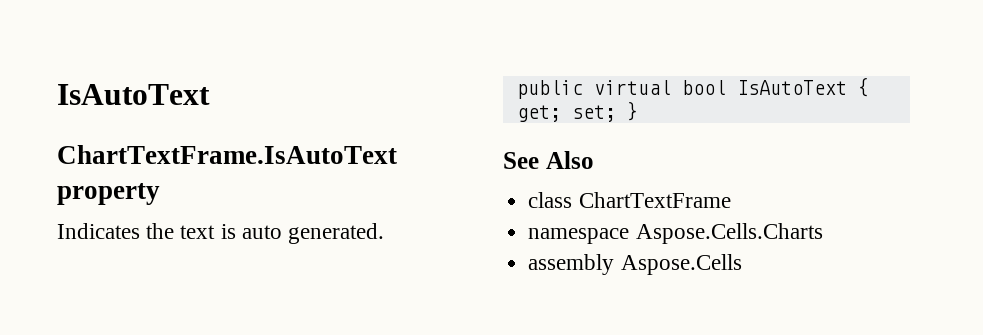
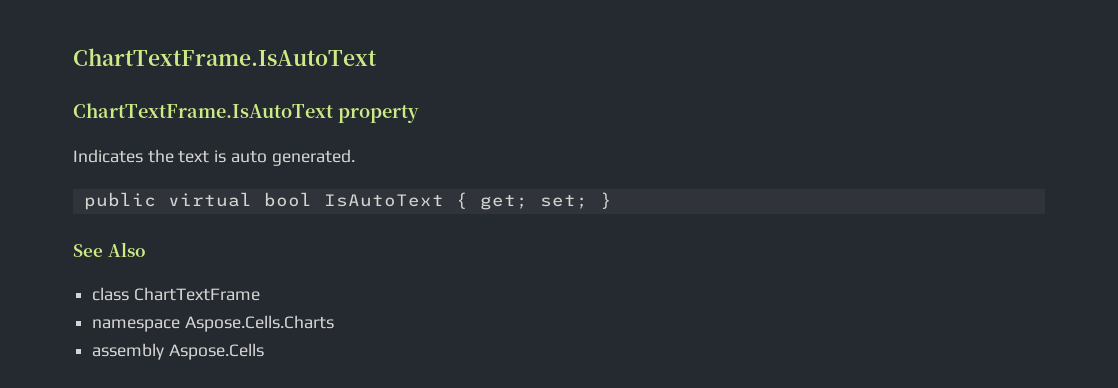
[57,84,210,105] IsAutoText -> [73,48,377,66] ChartTextFrame.IsAutoText

